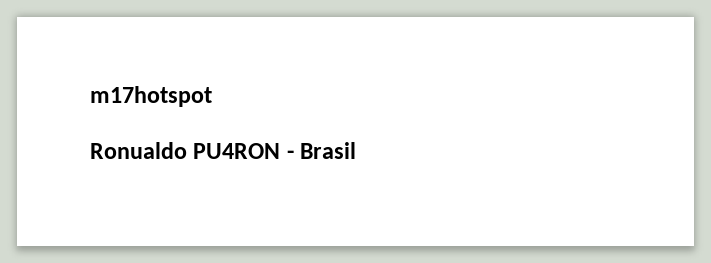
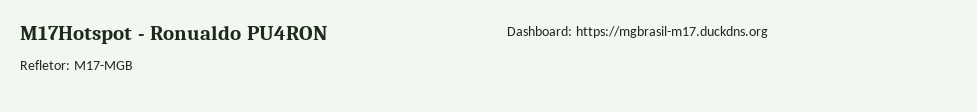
[90,86,212,107] m17hotspot // -> [20,26,145,44] M17Hotspot -
[286,142,357,159] - Brasil -> [20,60,133,70] [507,26,768,38] // Refletor: M17-MGB // Dashboard: https://mgbrasil-m17.duckdns.org

